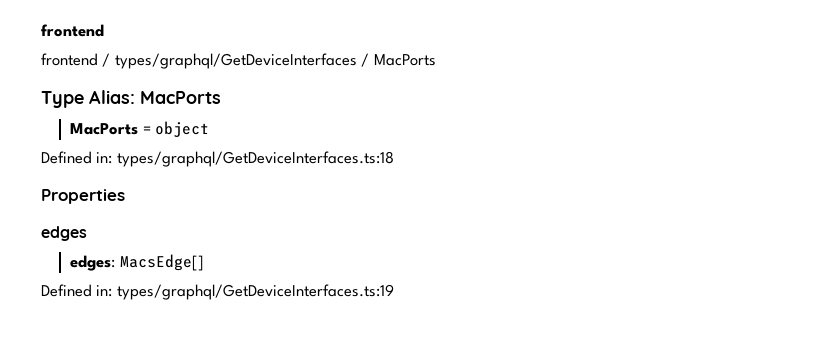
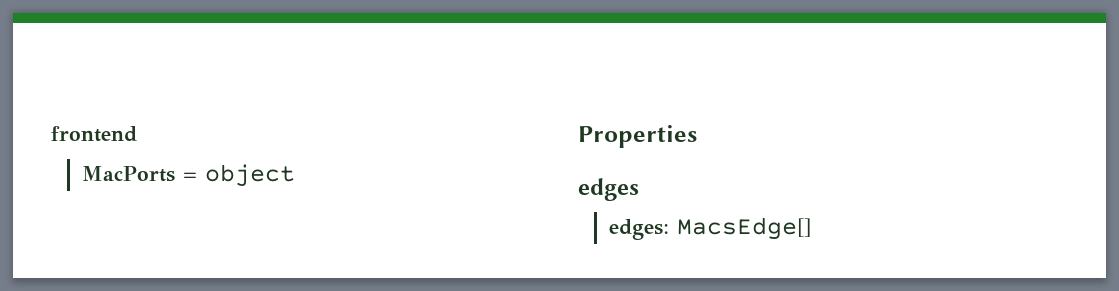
[41,24,104,37] [41,53,436,69] [41,90,221,108] frontend // frontend / types/graphql/GetDeviceInterfaces / MacPorts // Type Alias: MacPorts -> [51,126,137,142] frontend
[41,151,394,167] // Defined in: types/graphql/GetDeviceInterfaces.ts:18 -> (295, 175) none
[41,284,394,300] // Defined in: types/graphql/GetDeviceInterfaces.ts:19 -> (811, 228) none

